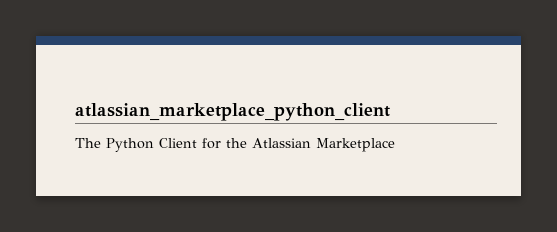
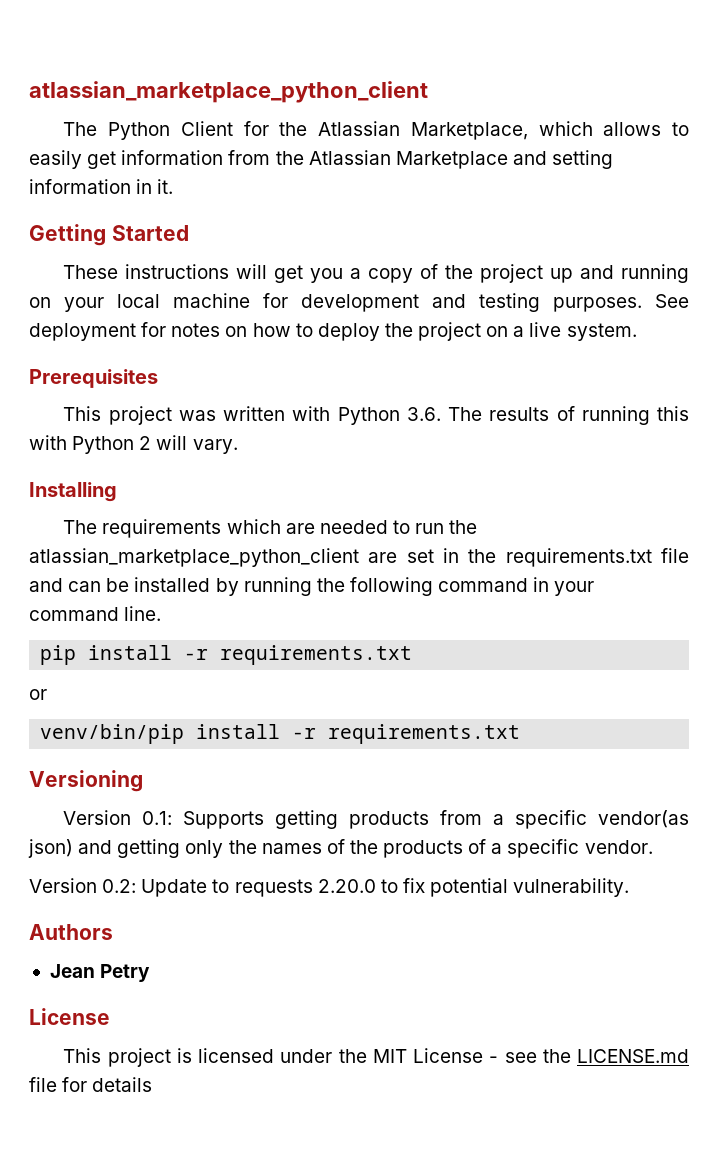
[316,138,395,152] Marketplace -> [410,121,689,140] [29,150,614,169] [29,179,174,194] [29,224,189,246] [63,264,689,283] [29,293,689,312] [29,322,637,341] [29,369,158,388] [63,406,690,425] [29,435,238,454] [29,482,117,502] [63,519,478,538] [29,548,689,567] [29,577,595,596] [29,606,162,621] [40,645,413,665] [29,689,47,700] [40,724,521,744] [29,770,143,792] [63,810,689,829] [28,839,653,858] [29,878,630,897] [29,924,113,940] [49,964,151,982] [29,1008,110,1025] [63,1048,689,1067] [29,1077,153,1092] Marketplace, which allows to easily get information from the Atlassian Marketplace and setting information in it. // Getting Started // These instructions will get you a copy of the project up and running on your local machine for development and testing purposes. See deployment for notes on how to deploy the project on a live system. // Prerequisites // This project was written with Python 3.6. The results of running this with Python 2 will vary. // Installing // The requirements which are needed to run the atlassian_marketplace_python_client are set in the requirements.txt file and can be installed by running the following command in your command line. // pip install -r requirements.txt // or // venv/bin/pip install -r requirements.txt // Versioning // Version 0.1: Supports getting products from a specific vendor(as json) and getting only the names of the products of a specific vendor. // Version 0.2: Update to requests 2.20.0 to fix potential vulnerability. // Authors // Jean Petry // License // This project is licensed under the MIT License - see the LICENSE.md file for details

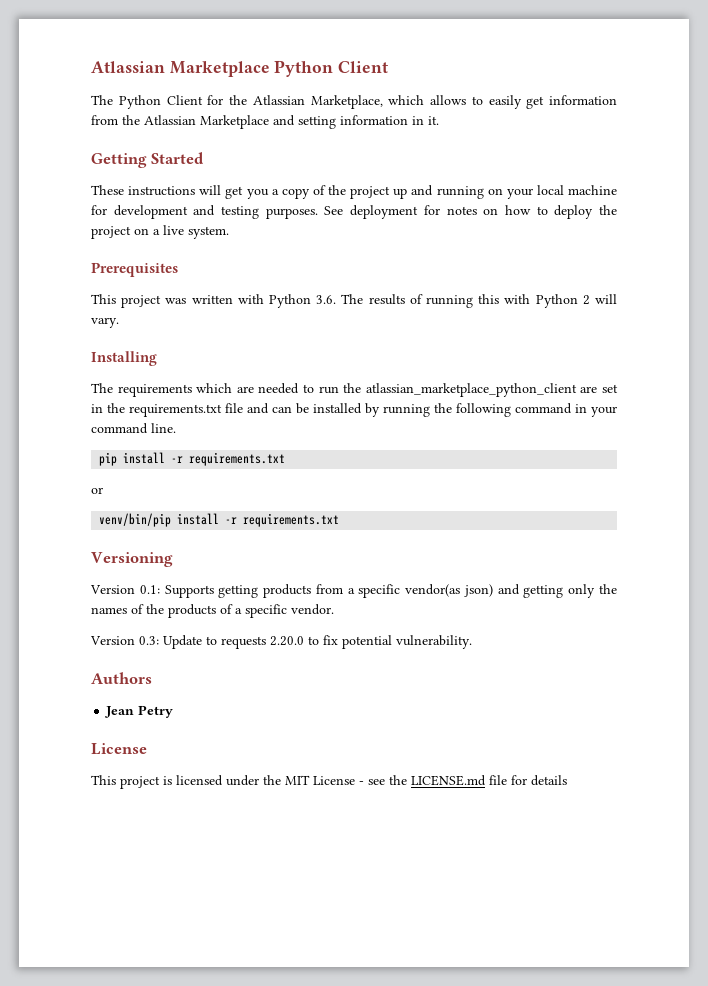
[29,81,428,103] atlassian_marketplace_python_client -> [91,60,389,77] Atlassian Marketplace Python Client
[102,879,137,893] 0.2: -> [139,636,159,645] 0.3:

